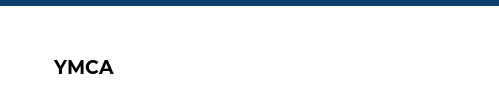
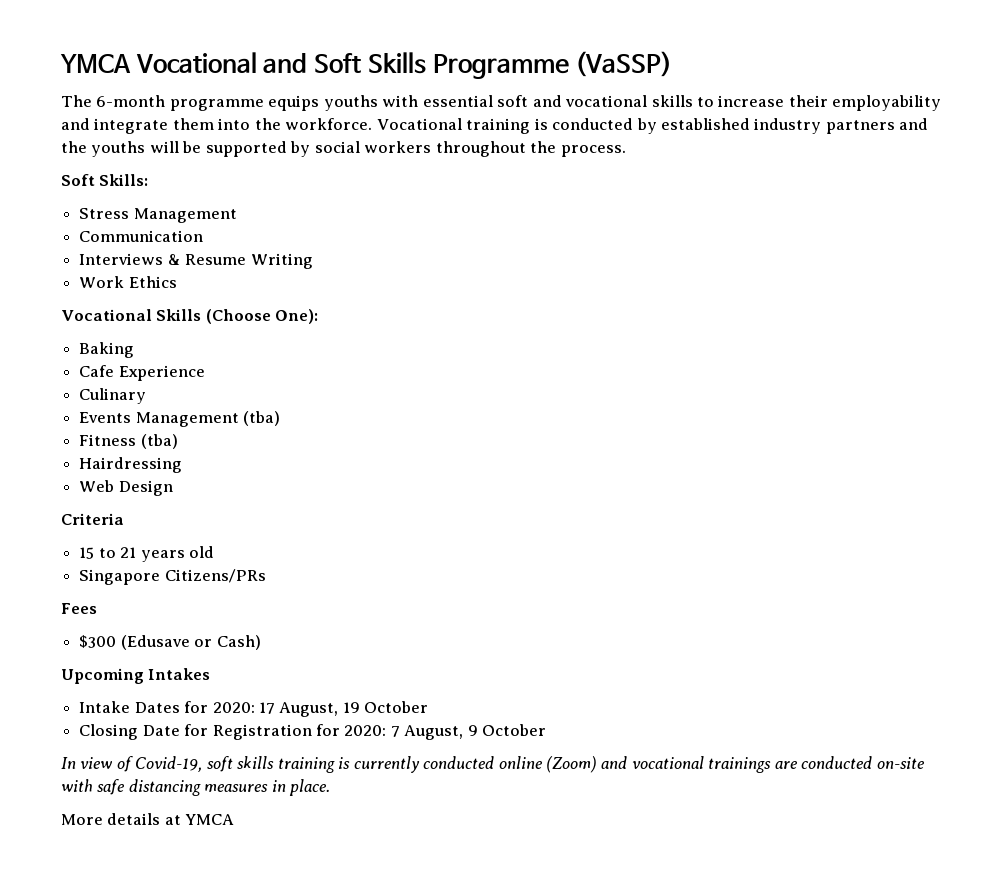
[53,60,114,74] YMCA -> [60,51,673,79] [61,95,942,111] [61,118,929,134] [61,141,626,157] [61,174,149,186] [79,208,237,223] [79,230,204,242] [79,253,313,269] [79,276,177,288] [61,309,319,324] [79,342,135,358] [79,365,205,381] [79,388,147,404] [79,411,281,427] [79,434,178,449] [79,457,183,473] [79,480,173,496] [61,513,124,525] [79,546,214,562] [79,569,266,585] [61,603,97,614] [79,635,261,650] [61,668,211,684] [79,701,429,717] [79,724,547,740] [61,756,925,773] [61,779,331,796] [61,813,235,825] YMCA Vocational and Soft Skills Programme (VaSSP) // The 6-month programme equips youths with essential soft and vocational skills to increase their employability and integrate them into the workforce. Vocational training is conducted by established industry partners and the youths will be supported by social workers throughout the process. // Soft Skills: // Stress Management // Communication // Interviews & Resume Writing // Work Ethics // Vocational Skills (Choose One): // Baking // Cafe Experience // Culinary // Events Management (tba) // Fitness (tba) // Hairdressing // Web Design // Criteria // 15 to 21 years old // Singapore Citizens/PRs // Fees // $300 (Edusave or Cash) // Upcoming Intakes // Intake Dates for 2020: 17 August, 19 October // Closing Date for Registration for 2020: 7 August, 9 October // In view of Covid-19, soft skills training is currently conducted online (Zoom) and vocational trainings are conducted on-site with safe distancing measures in place. // More details at YMCA

